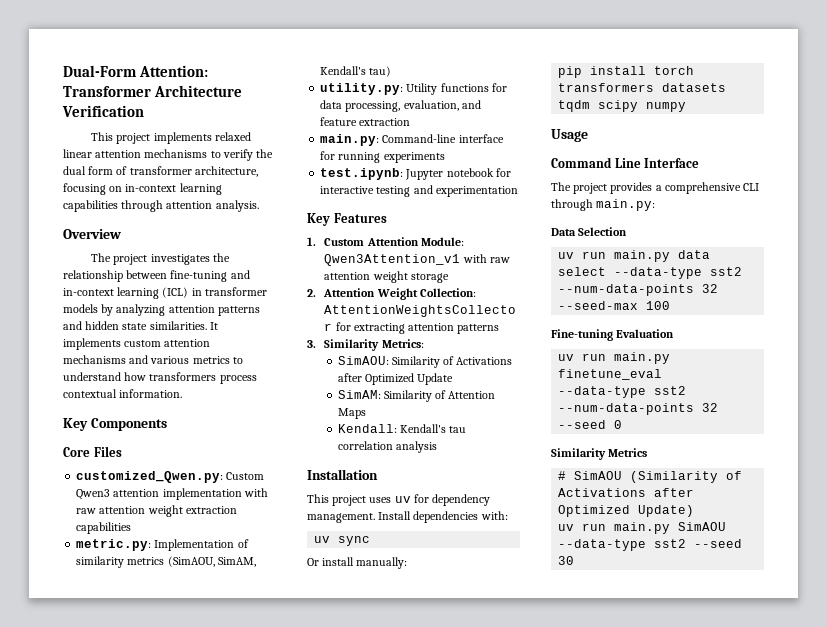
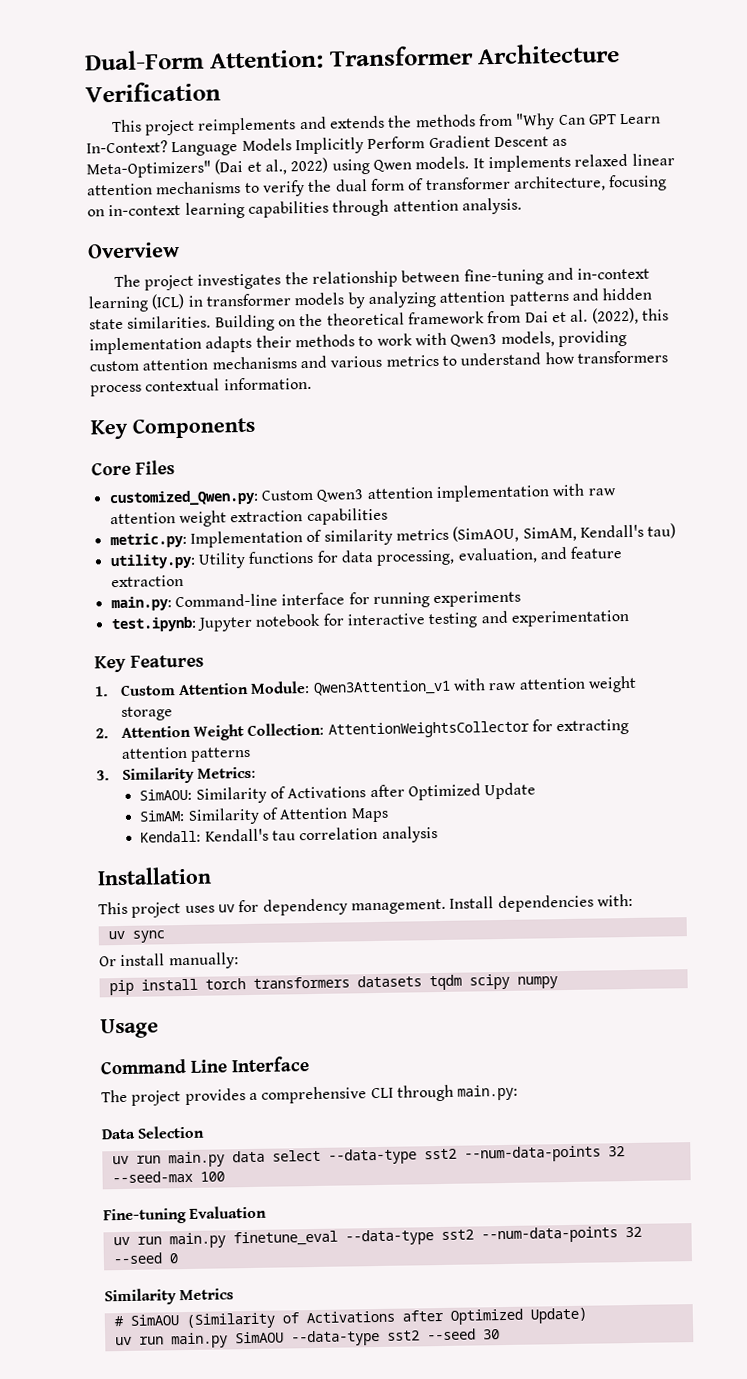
(151, 138) none -> [198,113,662,135] [86,135,568,157] [86,156,485,179] reimplements and extends the methods from "Why Can GPT Learn In-Context? Language Models Implicitly Perform Gradient Descent as Meta-Optimizers" (Dai et al., 2022) using Qwen models. It
[209,322,218,330] [63,338,121,350] It implements -> [214,307,669,332] [89,329,627,355] Building on the theoretical framework from Dai et al. (2022), this implementation adapts their methods to work with Qwen3 models, providing

